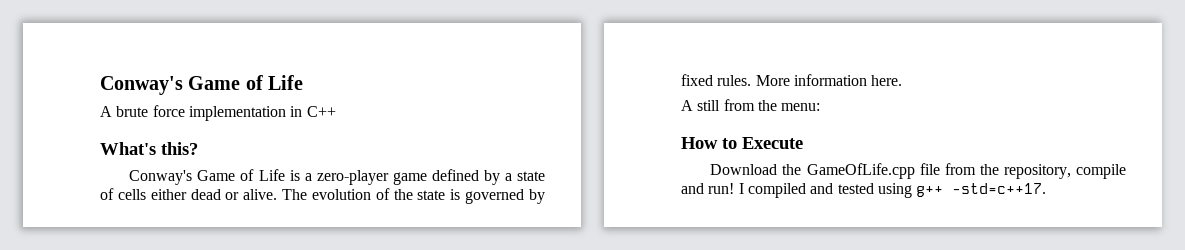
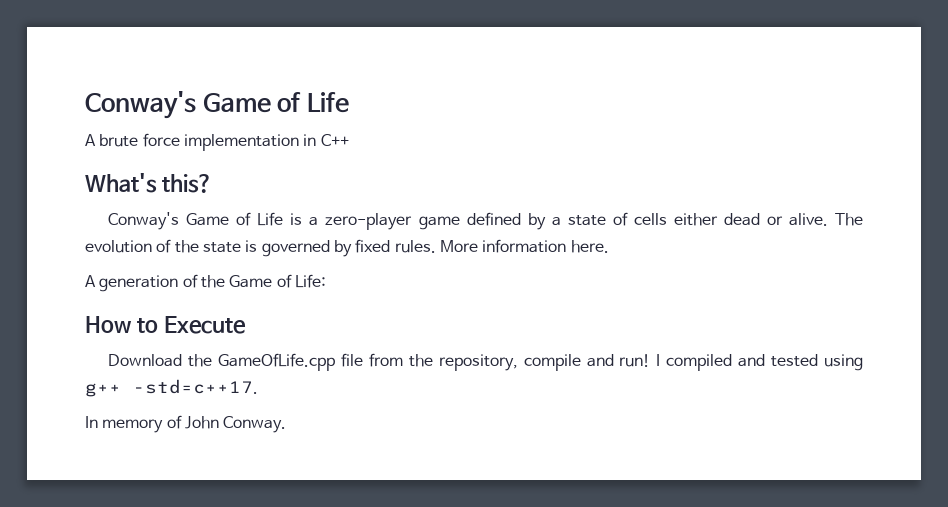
[697,99,821,111] still from the menu: -> [99,274,326,292] generation of the Game of Life:
(1047, 188) none -> [85,415,287,433] // In memory of John Conway.

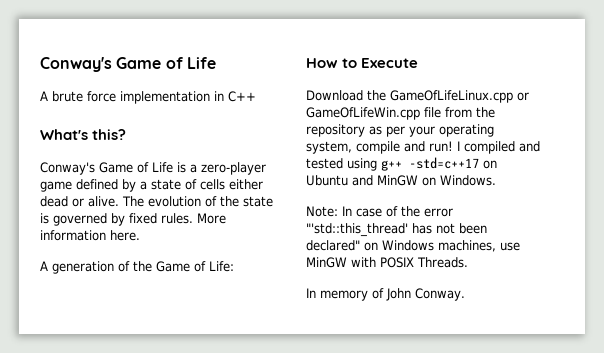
[218,353,518,371] GameOfLife.cpp file from the repository, -> [390,90,529,103] [306,107,495,120] [306,124,494,137] [306,141,352,154] GameOfLifeLinux.cpp or GameOfLifeWin.cpp file from the repository as per your operating system,
[133,379,258,394] -std=c++17. -> [409,157,497,169] [306,175,496,186] [306,206,453,217] [306,223,487,237] [306,240,520,252] [306,257,468,268] -std=c++17 on Ubuntu and MinGW on Windows. // Note: In case of the error "'std::this_thread' has not been declared" on Windows machines, use MinGW with POSIX Threads.

